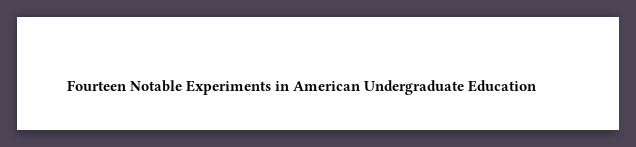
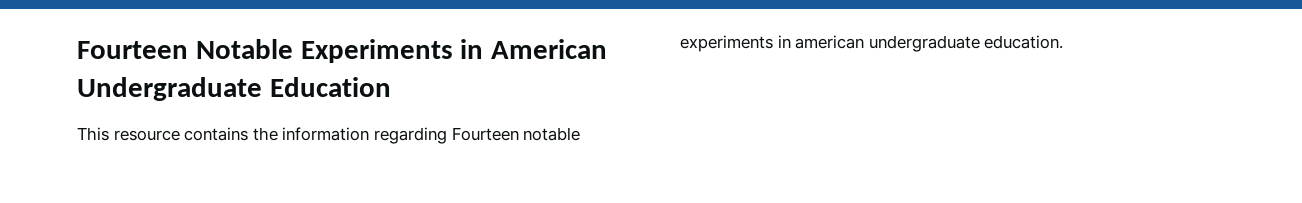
(538, 86) none -> [77,127,581,144] [680,35,1064,52] // This resource contains the information regarding Fourteen notable experiments in american undergraduate education.

